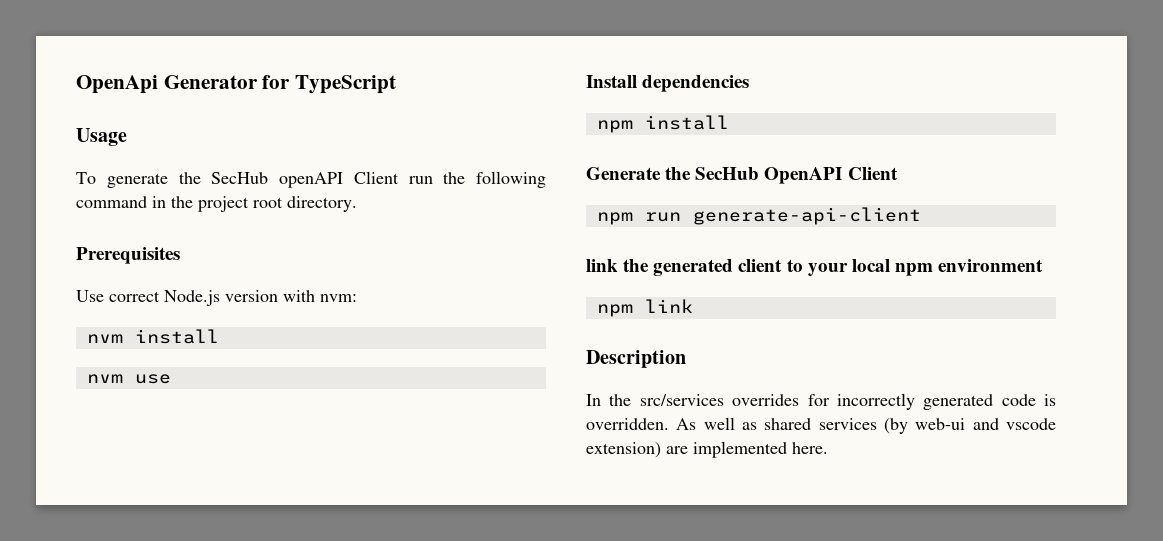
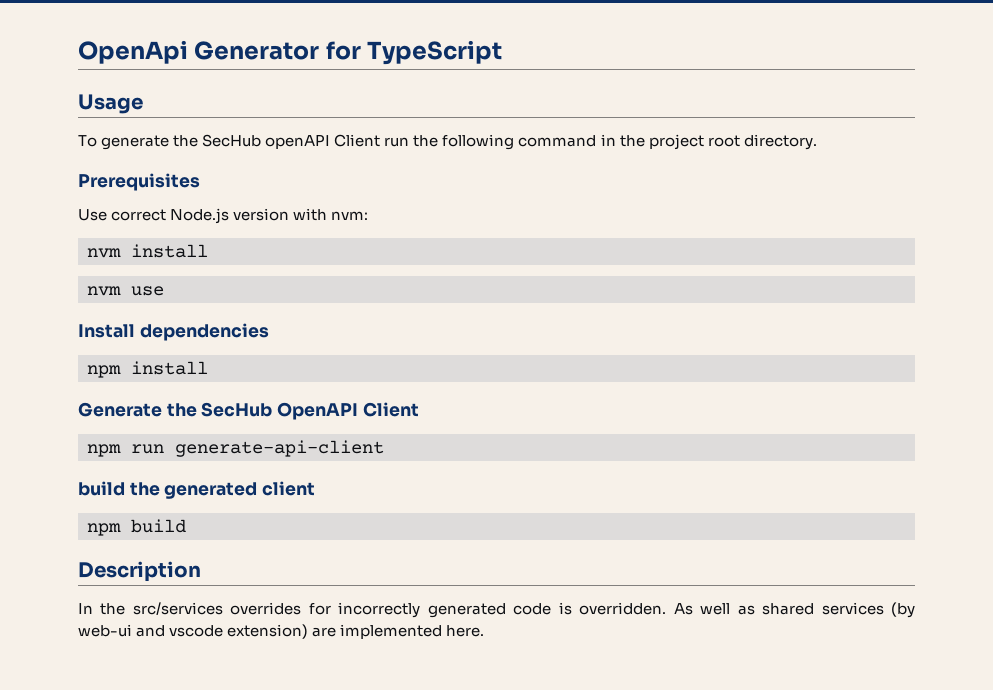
[586,259,618,272] link -> [78,481,125,496] build
[786,259,1044,276] [596,299,693,317] to your local npm environment // npm link -> [87,519,186,536] // npm build

